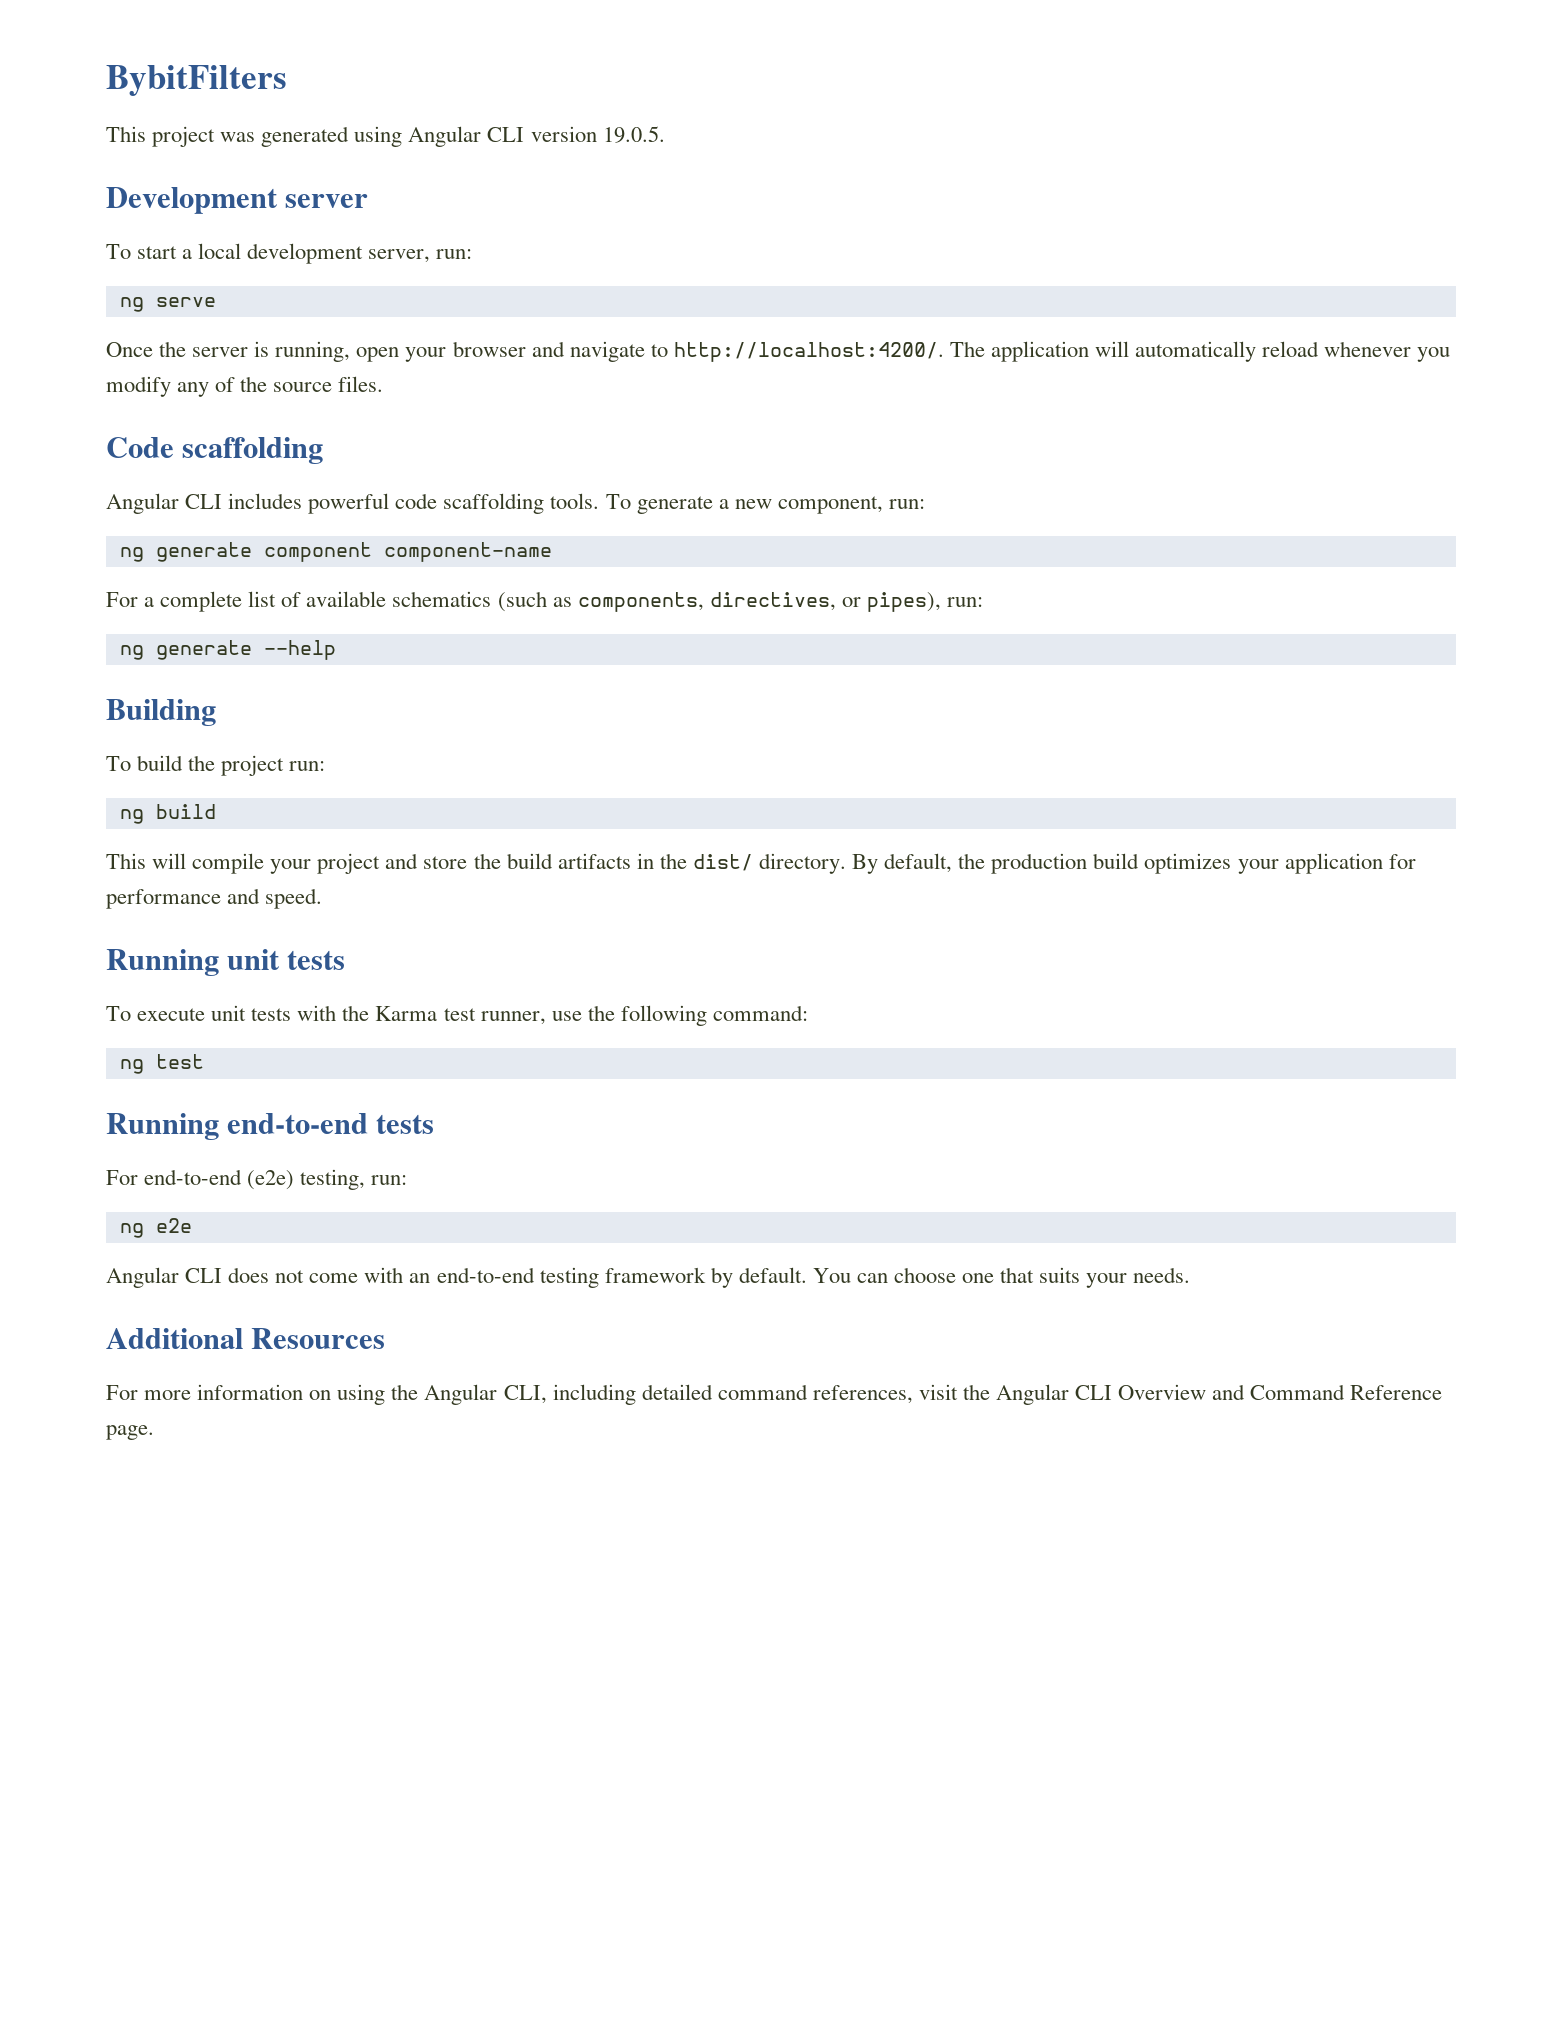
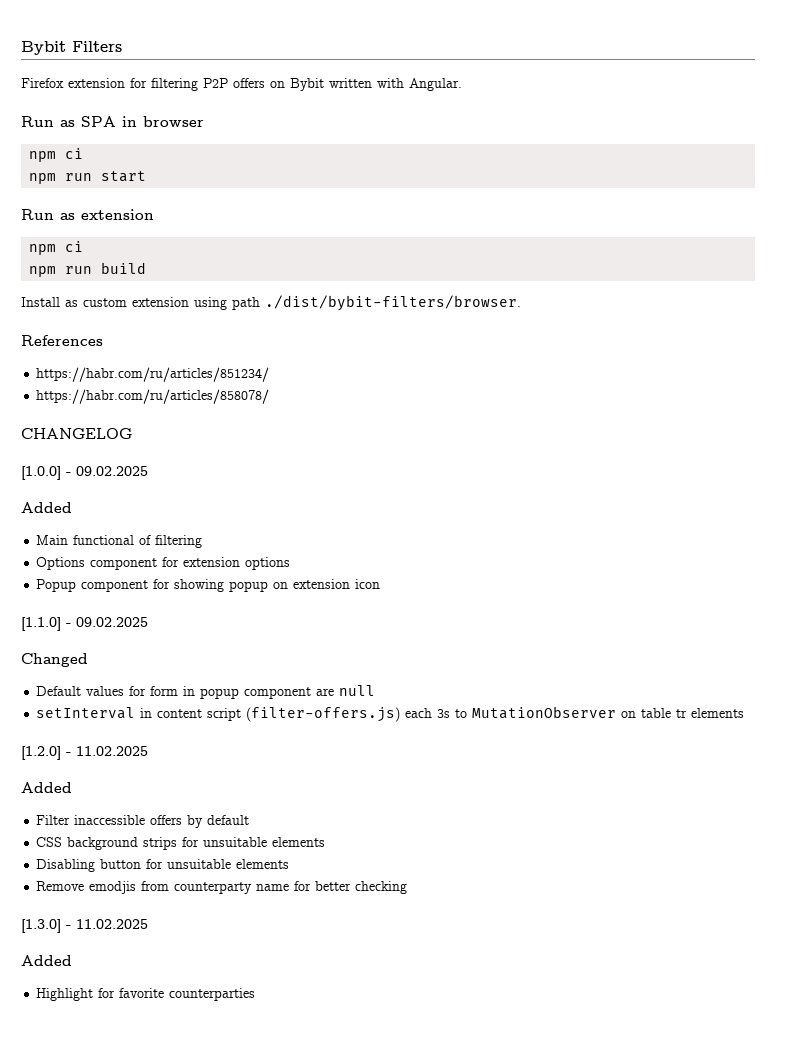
[106,65,287,96] [106,126,665,147] [106,187,369,214] [106,243,473,264] [119,297,216,312] [106,341,1451,362] [106,376,384,397] [106,437,324,464] [106,493,925,514] [119,542,552,562] [106,591,983,612] [119,640,336,660] [106,699,216,726] [106,755,326,776] [119,804,216,824] [106,853,1416,874] [106,888,323,909] [106,949,346,976] [106,1005,808,1026] [119,1054,204,1074] [106,1113,435,1140] [106,1169,408,1190] [119,1218,192,1238] [106,1267,1191,1288] [106,1328,386,1349] [106,1384,1443,1405] [106,1425,154,1440] BybitFilters // This project was generated using Angular CLI version 19.0.5. // Development server // To start a local development server, run: // ng serve // Once the server is running, open your browser and navigate to http://localhost:4200/. The application will automatically reload whenever you modify any of the source files. // Code scaffolding // Angular CLI includes powerful code scaffolding tools. To generate a new component, run: // ng generate component component-name // For a complete list of available schematics (such as components, directives, or pipes), run: // ng generate --help // Building // To build the project run: // ng build // This will compile your project and store the build artifacts in the dist/ directory. By default, the production build optimizes your application for performance and speed. // Running unit tests // To execute unit tests with the Karma test runner, use the following command: // ng test // Running end-to-end tests // For end-to-end (e2e) testing, run: // ng e2e // Angular CLI does not come with an end-to-end testing framework by default. You can choose one that suits your needs. // Additional Resources // For more information on using the Angular CLI, including detailed command references, visit the Angular CLI Overview and Command Reference page. -> [21,41,122,55] [21,78,462,91] [21,116,204,127] [29,148,84,162] [29,171,147,184] [21,209,154,220] [29,241,84,255] [29,262,147,277] [21,295,521,311] [21,335,103,346] [36,367,270,382] [36,389,270,404] [21,428,132,439] [21,466,148,480] [21,502,72,513] [36,535,203,548] [36,557,291,570] [36,579,381,592] [21,617,148,631] [21,653,88,667] [36,685,376,699] [36,706,745,722] [21,746,148,760] [21,782,72,793] [36,815,250,828] [36,837,326,850] [36,859,290,872] [36,881,408,894] [21,919,148,933] [21,955,72,966] [36,988,256,1001] Bybit Filters // Firefox extension for filtering P2P offers on Bybit written with Angular. // Run as SPA in browser // npm ci // npm run start // Run as extension // npm ci // npm run build // Install as custom extension using path ./dist/bybit-filters/browser. // References // https://habr.com/ru/articles/851234/ // https://habr.com/ru/articles/858078/ // CHANGELOG // [1.0.0] - 09.02.2025 // Added // Main functional of filtering // Options component for extension options // Popup component for showing popup on extension icon // [1.1.0] - 09.02.2025 // Changed // Default values for form in popup component are null // setInterval in content script (filter-offers.js) each 3s to MutationObserver on table tr elements // [1.2.0] - 11.02.2025 // Added // Filter inaccessible offers by default // CSS background strips for unsuitable elements // Disabling button for unsuitable elements // Remove emodjis from counterparty name for better checking // [1.3.0] - 11.02.2025 // Added // Highlight for favorite counterparties

